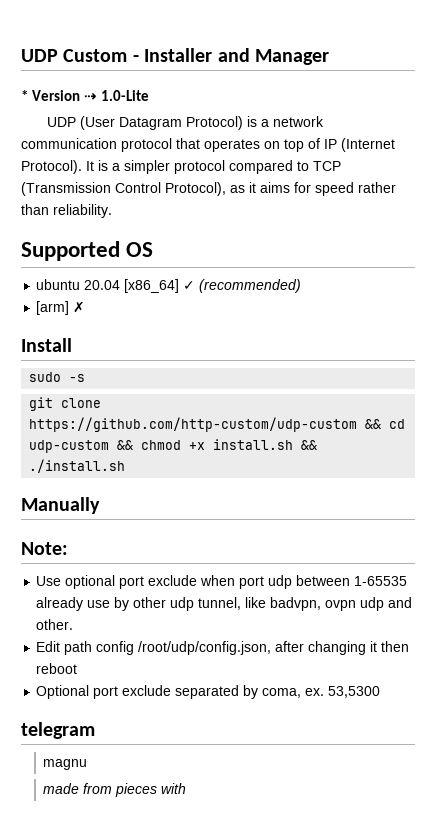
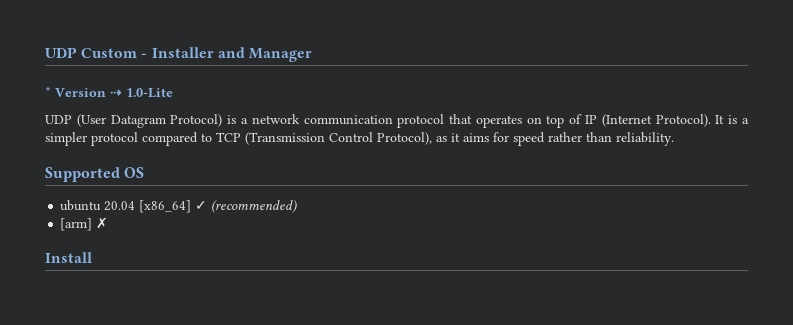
[29,372,86,382] [29,397,102,411] [29,417,406,432] [29,439,318,453] [29,459,126,473] [21,497,100,514] [21,542,68,555] [36,575,408,589] [36,597,413,611] [36,619,74,630] [36,641,410,655] [36,663,78,674] [36,685,381,699] [21,722,95,739] [43,759,88,770] [43,783,187,797] // sudo -s // git clone https://github.com/http-custom/udp-custom && cd udp-custom && chmod +x install.sh && ./install.sh // Manually // Note: // Use optional port exclude when port udp between 1-65535 already use by other udp tunnel, like badvpn, ovpn udp and other. // Edit path config /root/udp/config.json, after changing it then reboot // Optional port exclude separated by coma, ex. 53,5300 // telegram // magnu // made from pieces with -> (92, 257) none

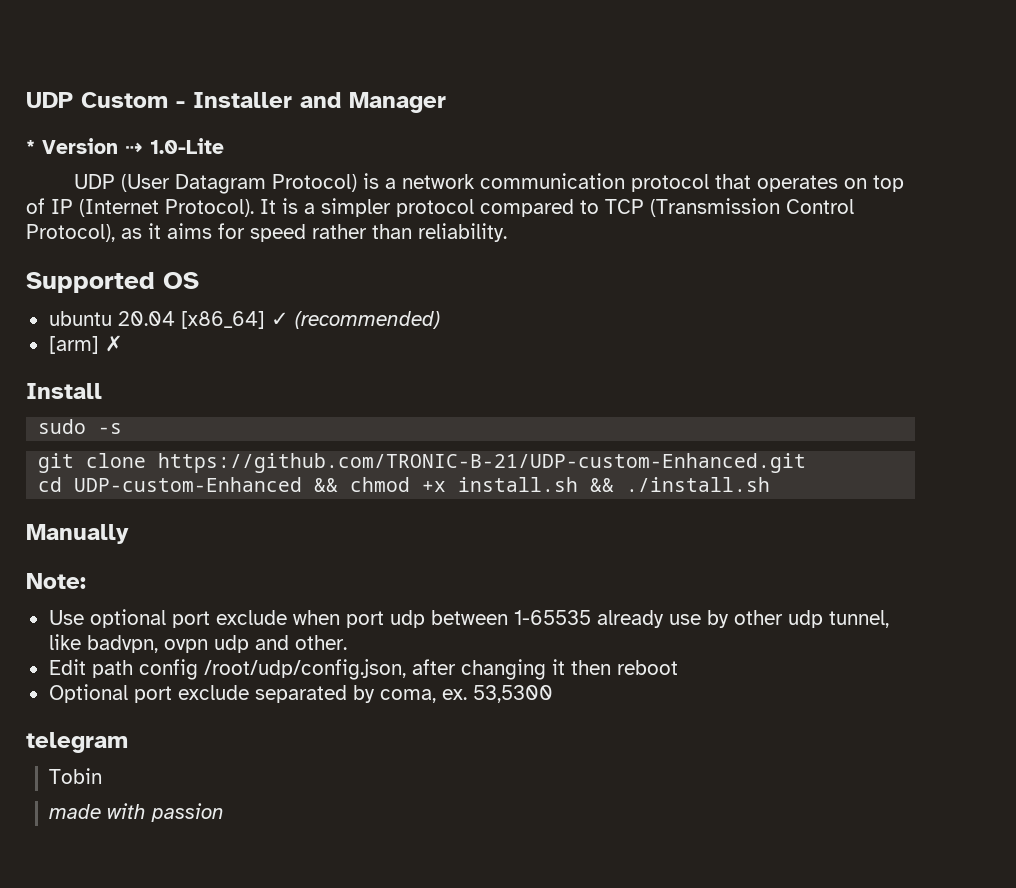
(92, 257) none -> [38,419,123,434] [38,453,807,473] [38,477,771,492] [26,524,129,544] [26,573,86,589] [48,609,889,628] [48,634,347,653] [48,659,678,680] [48,684,553,703] [26,732,128,753] [49,768,103,784] [49,803,225,822] // sudo -s // git clone https://github.com/TRONIC-B-21/UDP-custom-Enhanced.git // cd UDP-custom-Enhanced && chmod +x install.sh && ./install.sh // Manually // Note: // Use optional port exclude when port udp between 1-65535 already use by other udp tunnel, like badvpn, ovpn udp and other. // Edit path config /root/udp/config.json, after changing it then reboot // Optional port exclude separated by coma, ex. 53,5300 // telegram // Tobin // made with passion

